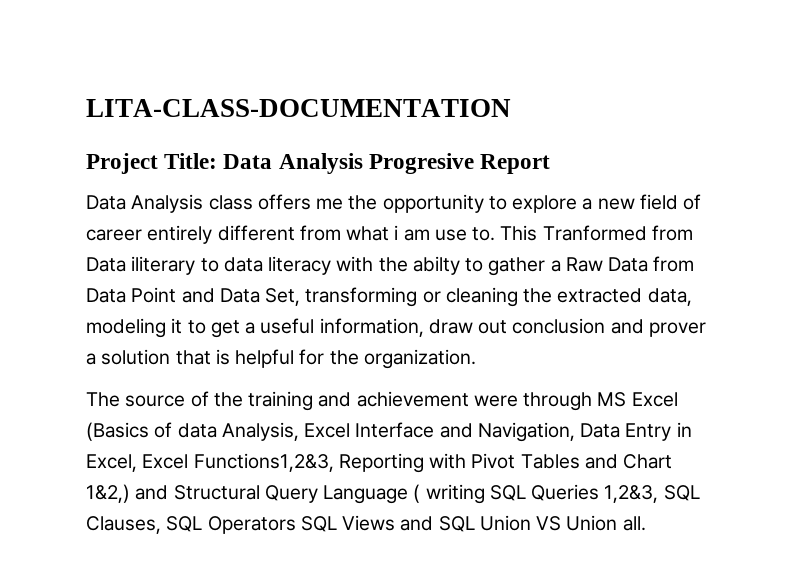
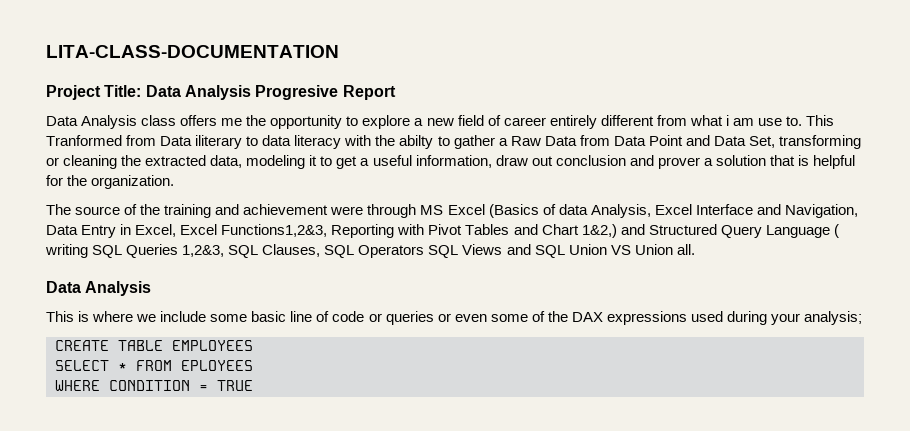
[173,485,260,500] Structural -> [648,224,717,235] Structured
(646, 523) none -> [46,281,152,296] [46,311,863,325] [55,340,253,351] [55,360,253,371] [55,380,253,391] // Data Analysis // This is where we include some basic line of code or queries or even some of the DAX expressions used during your analysis; // CREATE TABLE EMPLOYEES // SELECT * FROM EPLOYEES // WHERE CONDITION = TRUE

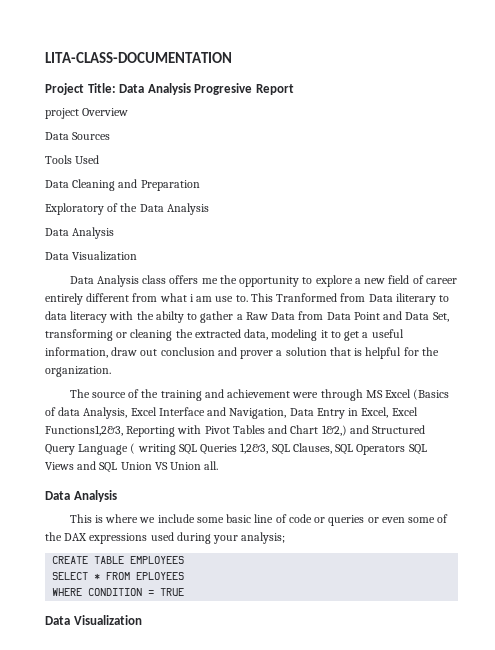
(396, 92) none -> [45,108,129,119] [45,132,111,140] [45,155,100,164] [45,179,200,191] [45,203,209,215] [45,227,115,239] [45,251,138,261] // project Overview // Data Sources // Tools Used // Data Cleaning and Preparation // Exploratory of the Data Analysis // Data Analysis // Data Visualization
(253, 385) none -> [45,615,142,625] // Data Visualization

